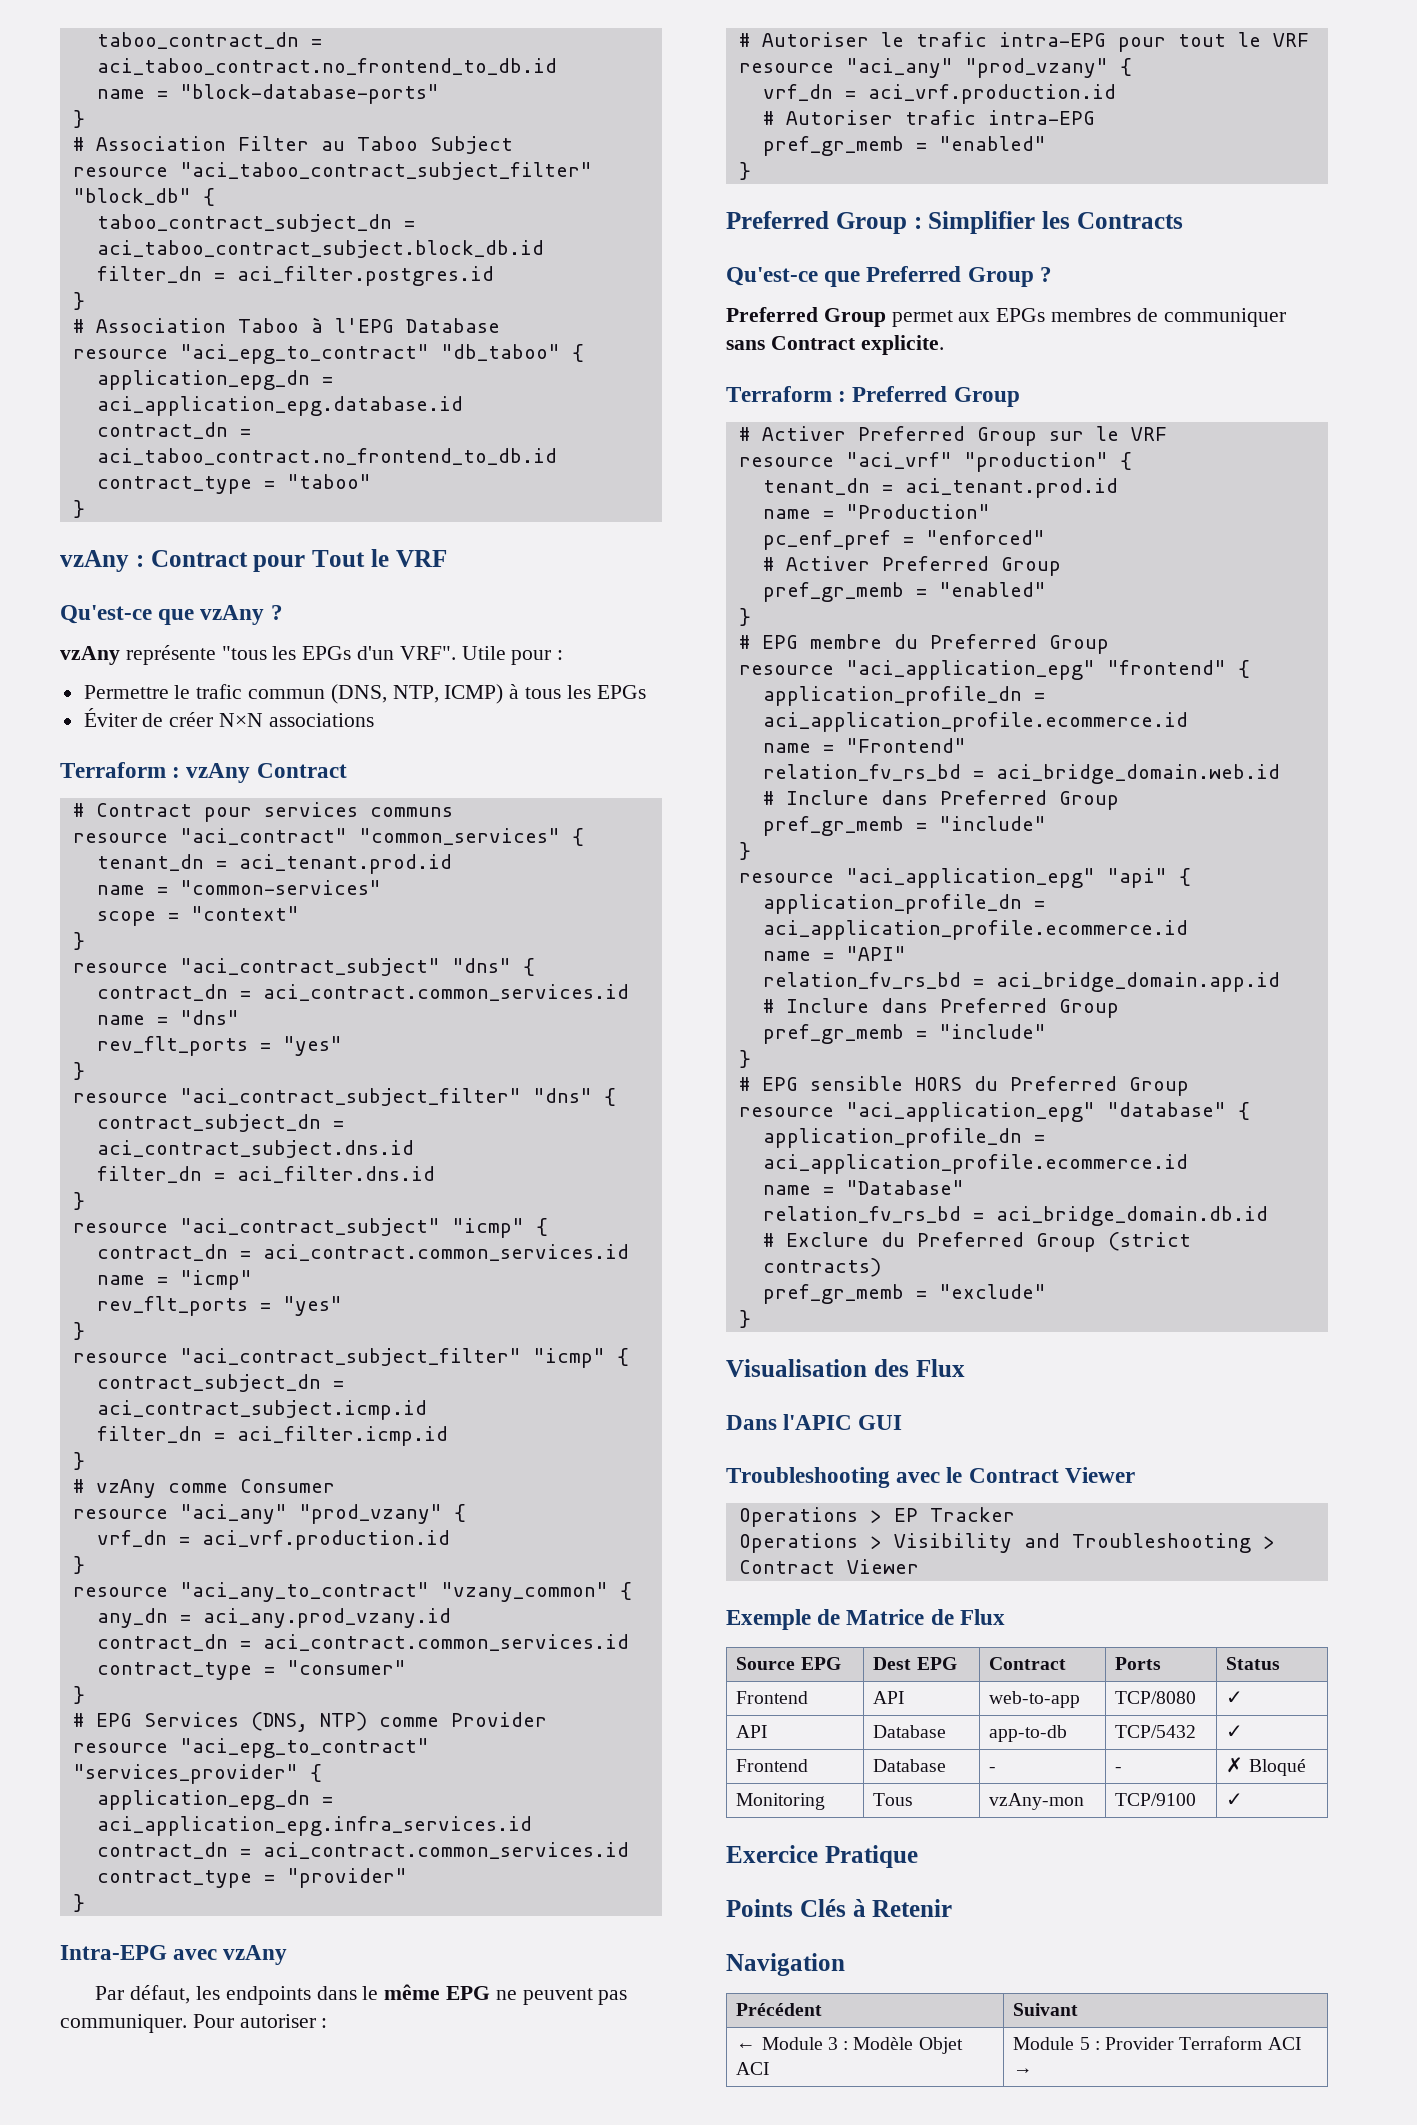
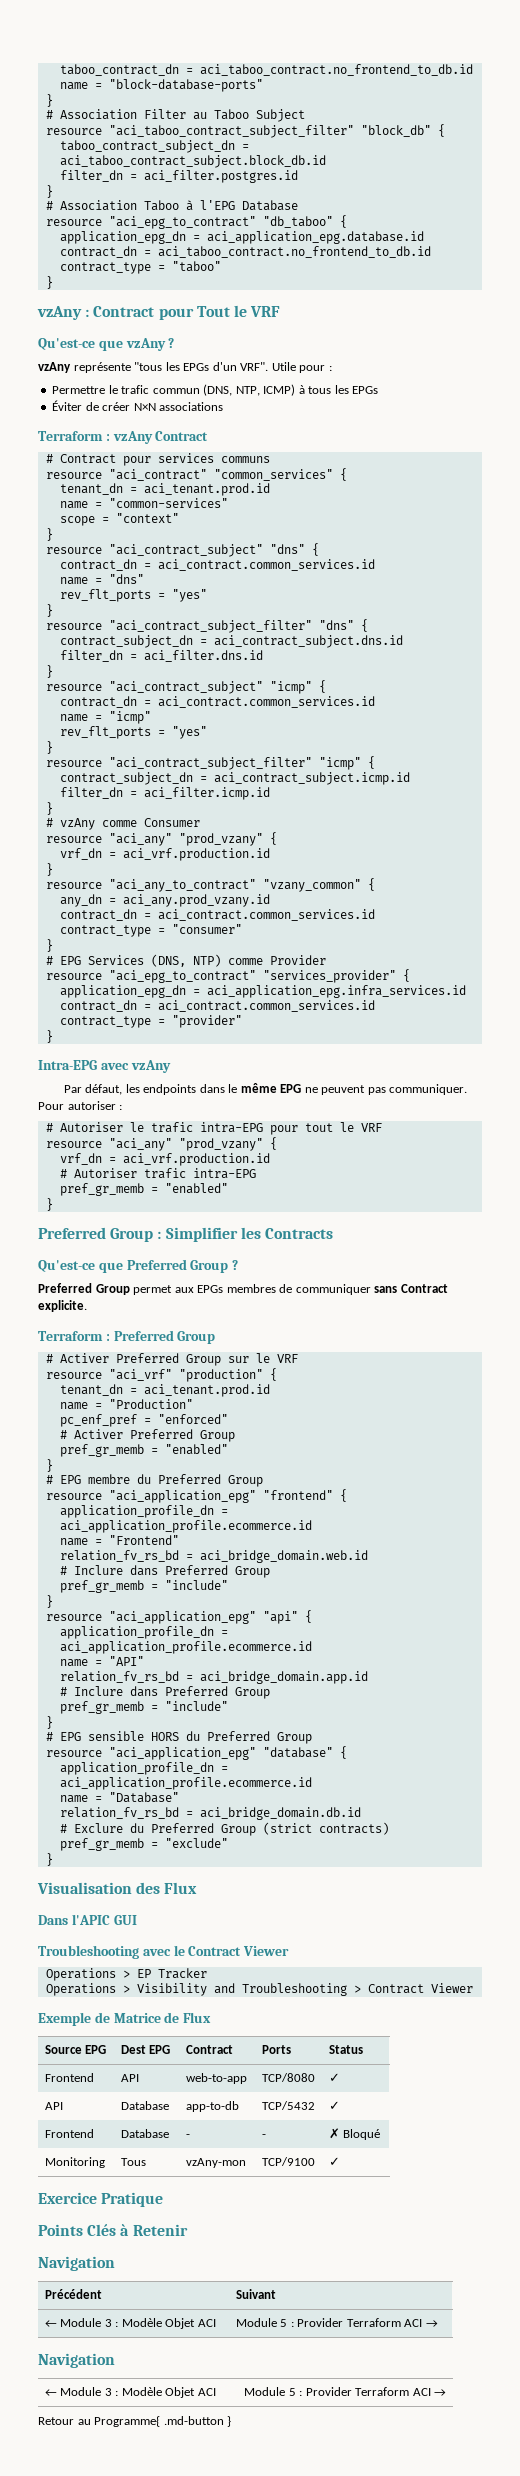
(1034, 2071) none -> [38,2353,115,2368] [44,2387,216,2398] [244,2387,447,2396] [38,2416,232,2427] // Navigation // ← Module 3 : Modèle Objet ACI | Module 5 : Provider Terraform ACI → // Retour au Programme{ .md-button }

